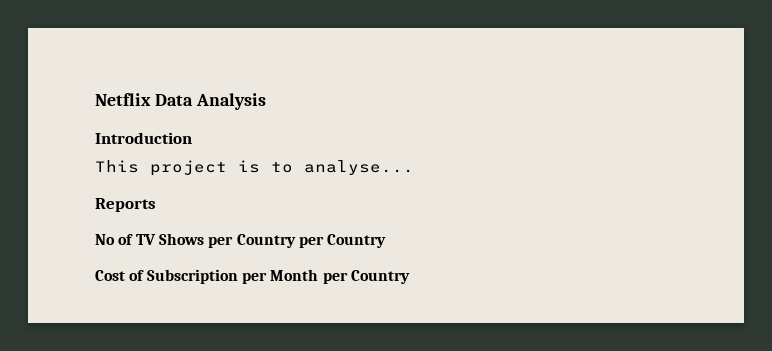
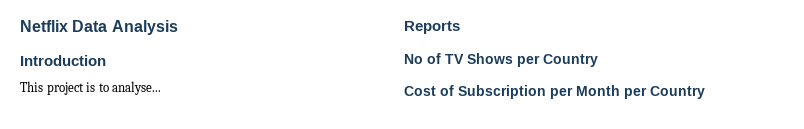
[298,234,387,248] per Country -> (598, 60) none

